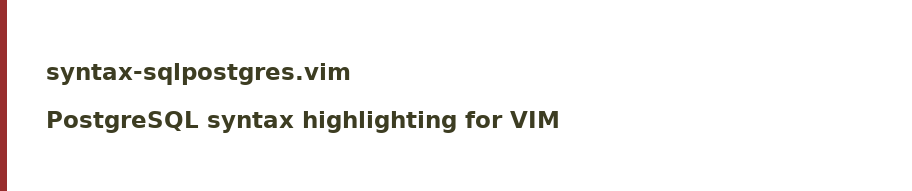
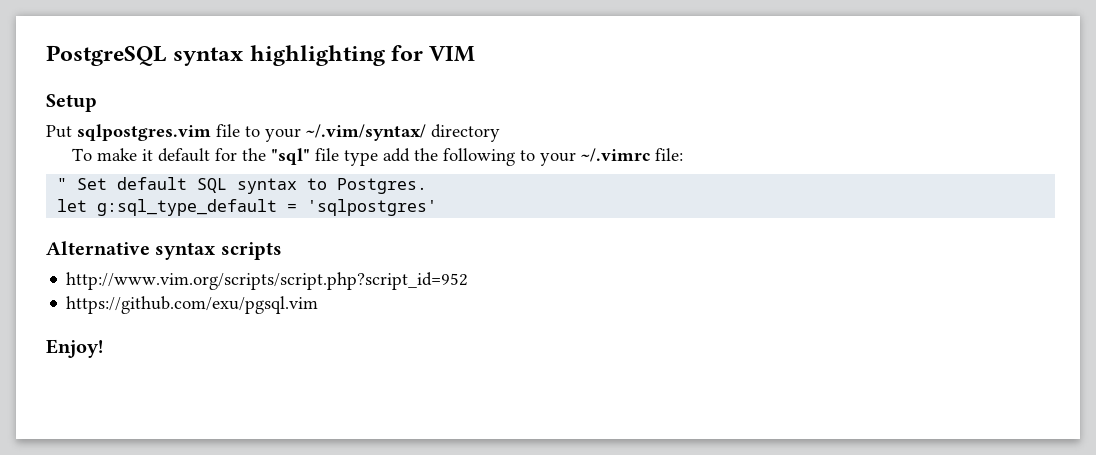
[46,63,351,85] syntax-sqlpostgres.vim // -> (46, 55) none
(560, 119) none -> [46,94,97,112] [46,124,500,142] [71,148,683,166] [57,177,428,194] [57,199,438,216] [46,241,282,260] [66,272,469,290] [66,296,319,314] [46,339,103,358] // Setup // Put sqlpostgres.vim file to your ~/.vim/syntax/ directory // To make it default for the "sql" file type add the following to your ~/.vimrc file: // " Set default SQL syntax to Postgres. // let g:sql_type_default = 'sqlpostgres' // Alternative syntax scripts // http://www.vim.org/scripts/script.php?script_id=952 // https://github.com/exu/pgsql.vim // Enjoy!

